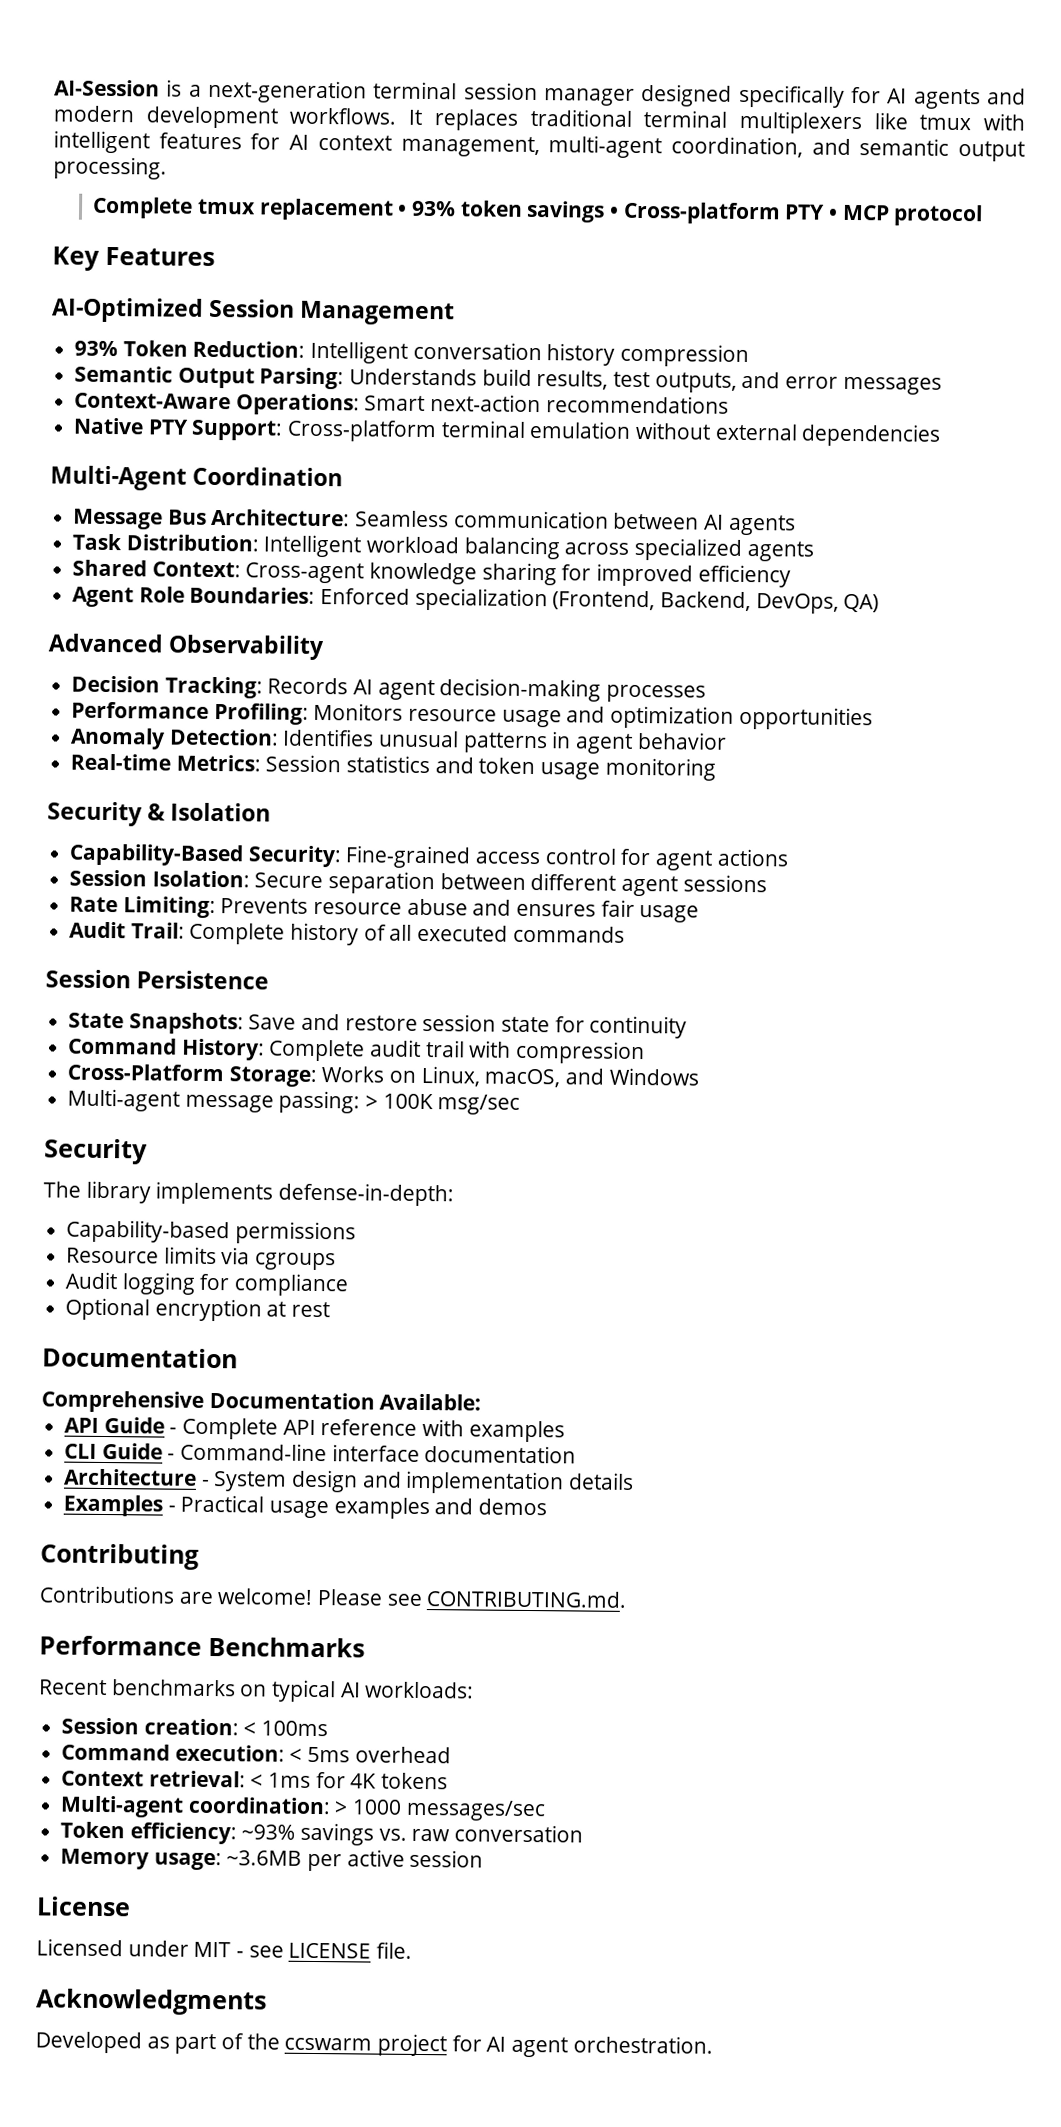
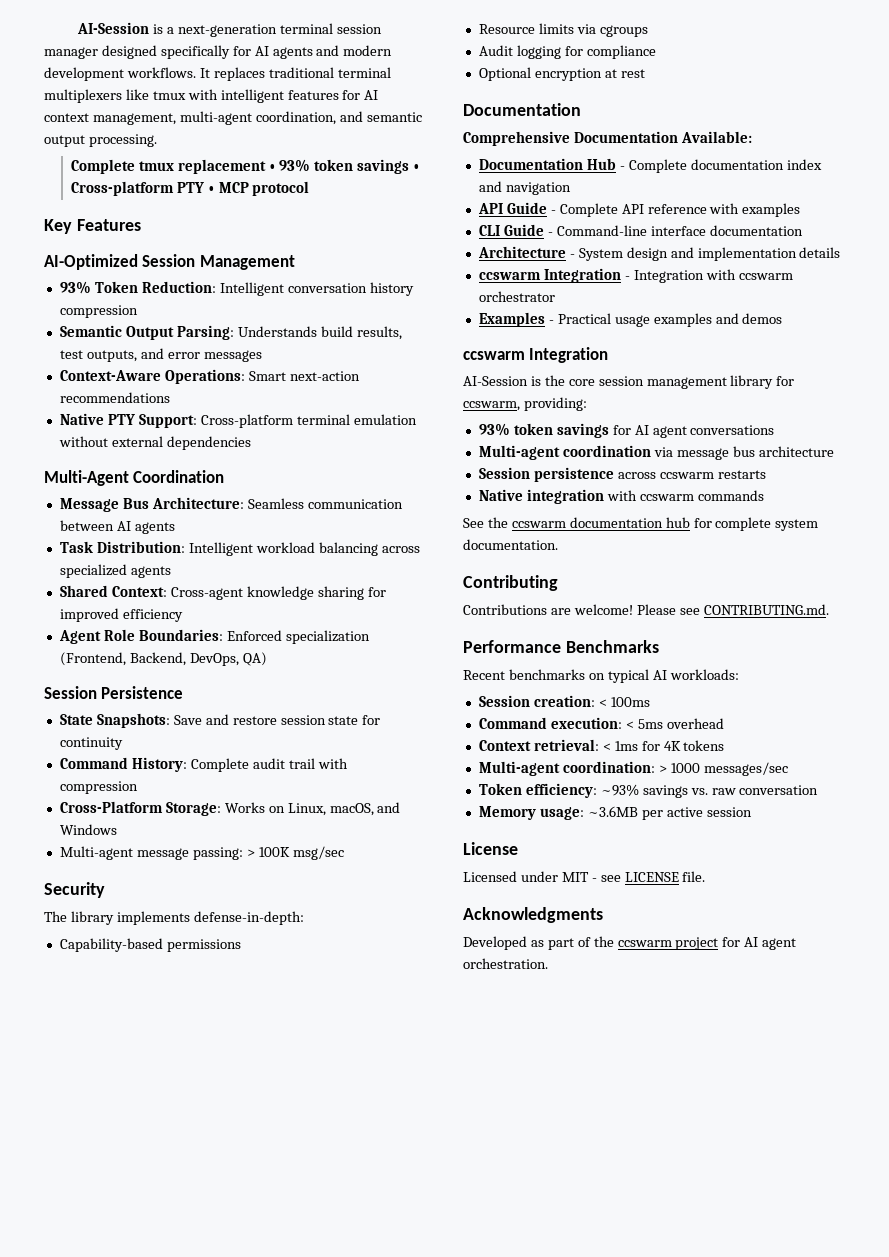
[48,633,326,661] [71,675,707,703] [71,701,873,731] [70,727,727,754] [70,753,716,781] [47,801,272,827] [69,843,789,871] [69,869,767,897] [69,896,700,923] [69,921,625,946] // Advanced Observability // Decision Tracking: Records AI agent decision-making processes // Performance Profiling: Monitors resource usage and optimization opportunities // Anomaly Detection: Identifies unusual patterns in agent behavior // Real-time Metrics: Session statistics and token usage monitoring // Security & Isolation // Capability-Based Security: Fine-grained access control for agent actions // Session Isolation: Secure separation between different agent sessions // Rate Limiting: Prevents resource abuse and ensures fair usage // Audit Trail: Complete history of all executed commands -> (267, 659) none
(482, 1402) none -> [478,158,822,173] [478,181,571,195] // Documentation Hub - Complete documentation index and navigation
(635, 1481) none -> [478,268,793,283] [478,291,555,302] // ccswarm Integration - Integration with ccswarm orchestrator
(548, 1507) none -> [463,347,609,363] [463,375,795,389] [463,397,587,411] [478,423,775,438] [478,445,834,460] [478,467,766,482] [478,489,764,504] [463,517,819,531] [463,539,558,550] // ccswarm Integration // AI-Session is the core session management library for ccswarm, providing: // 93% token savings for AI agent conversations // Multi-agent coordination via message bus architecture // Session persistence across ccswarm restarts // Native integration with ccswarm commands // See the ccswarm documentation hub for complete system documentation.

